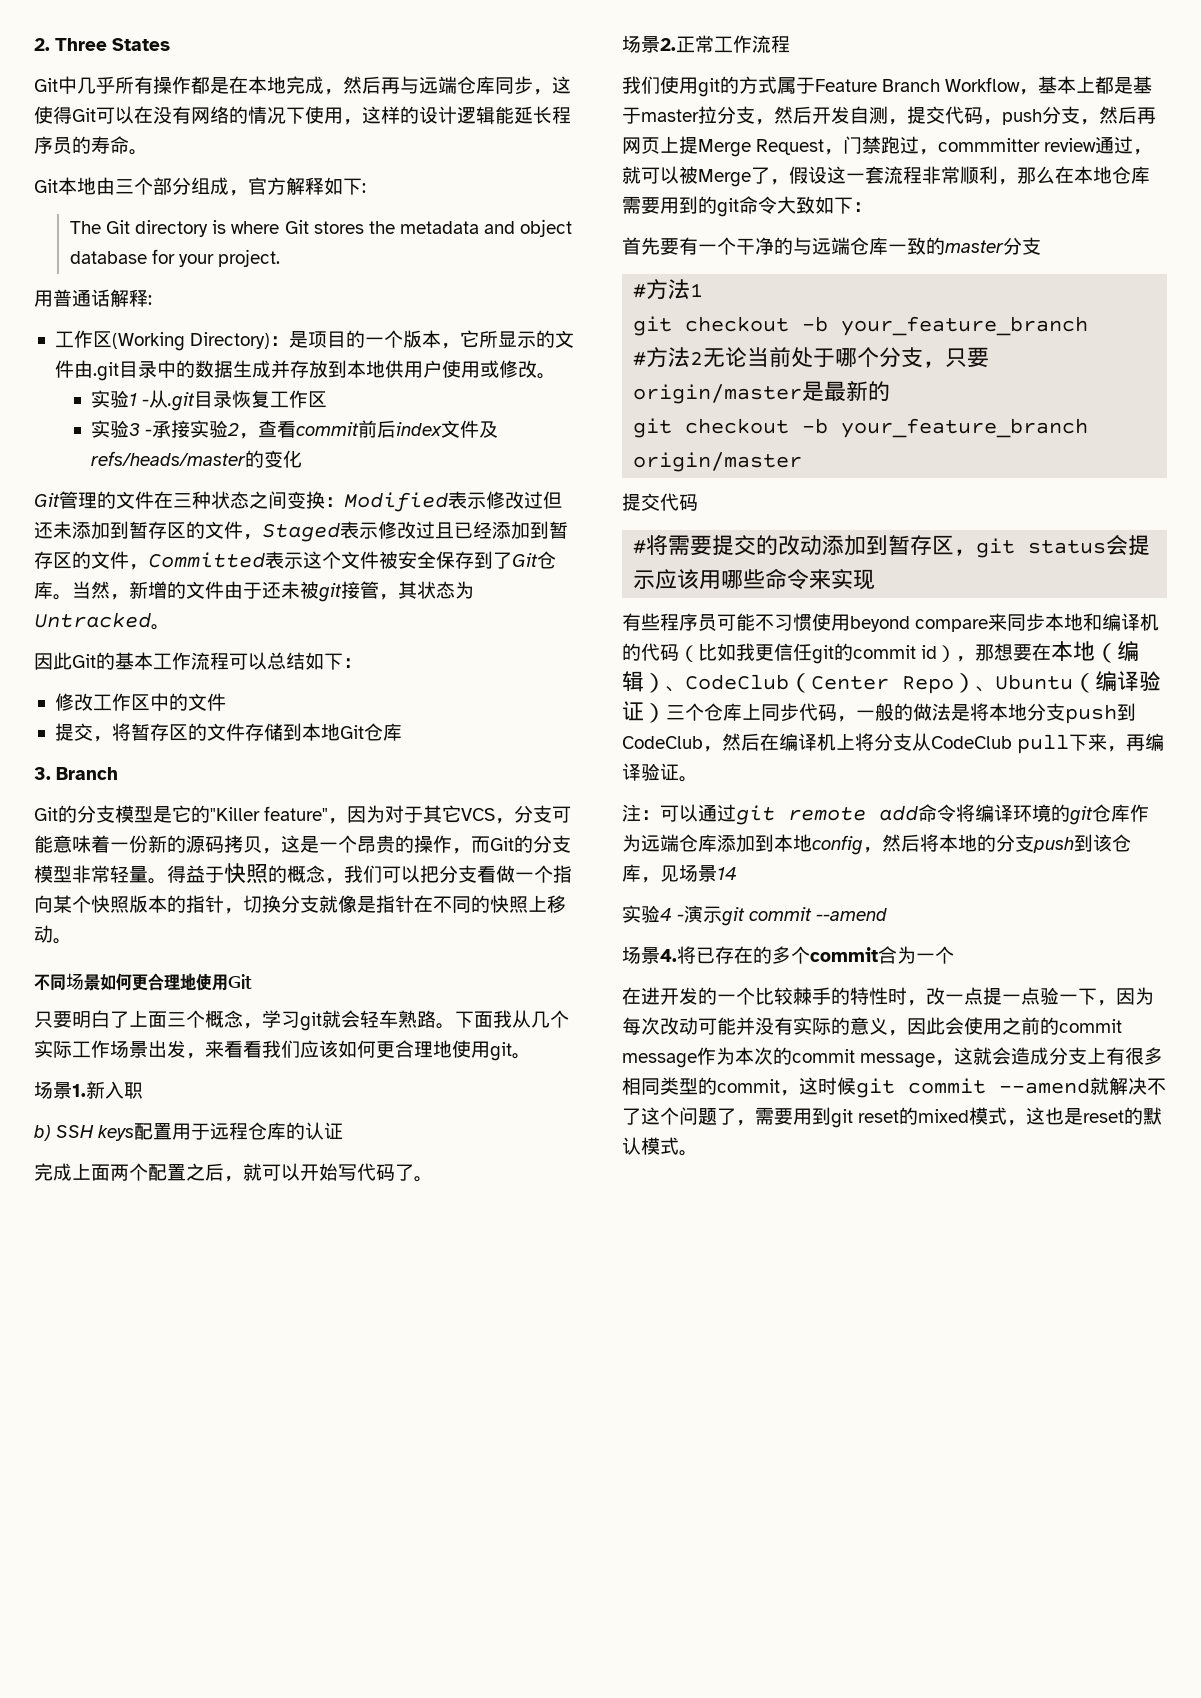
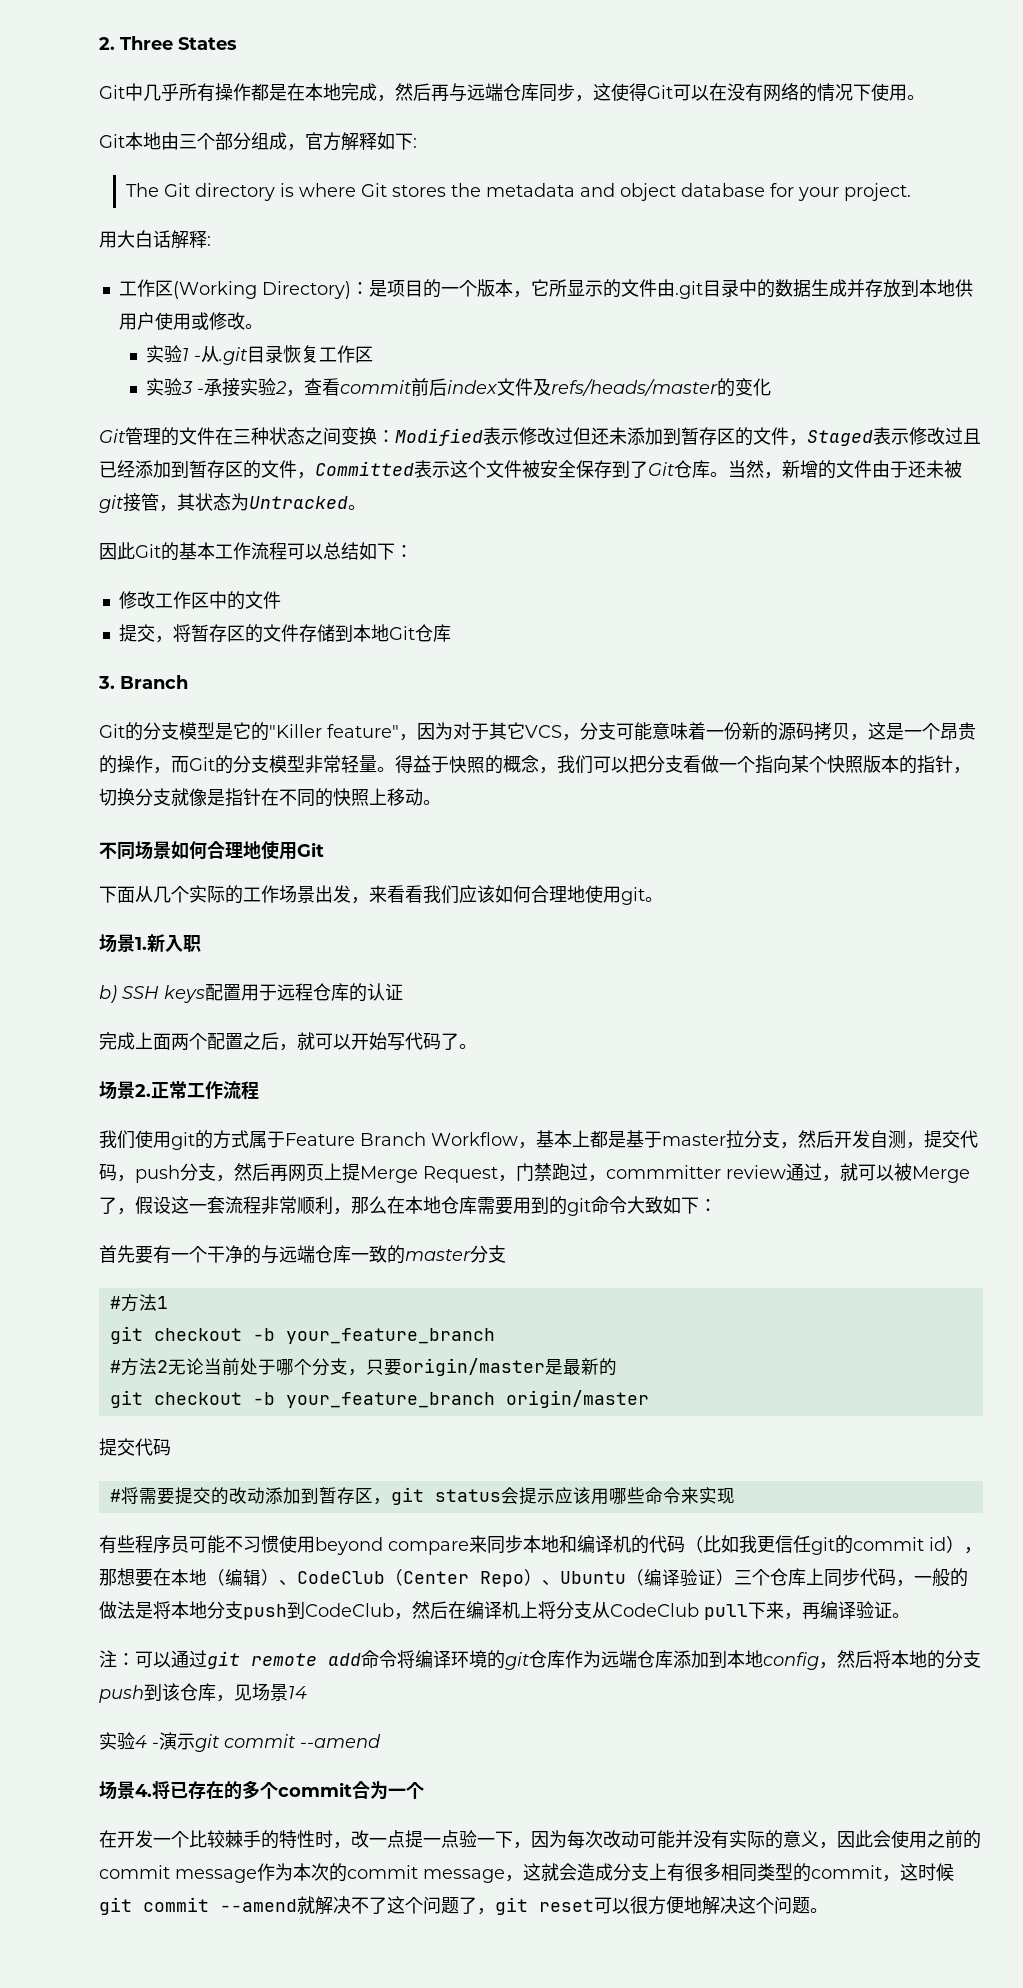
[343,106,571,125] [34,136,129,154] ，这样的设计逻辑能延长程序员的寿命 -> (907, 92) none
[53,289,91,307] 普通 -> [117,230,153,248] 大白
[132,974,148,991] 更 -> (207, 850) none
[34,1010,512,1031] 只要明白了上面三个概念，学习git就会轻车熟路。下面我 -> [99,886,135,903] 下面
(72, 1049) none -> [225,885,243,904] 的
[376,1041,395,1058] 更 -> (531, 894) none
[641,987,717,1005] 进开发的 -> [117,1830,153,1848] 开发
[755,1107,1163,1128] [622,1137,679,1155] 需要用到git reset的mixed模式，这也是reset的默认模式 -> [495,1896,810,1915] git reset可以很方便地解决这个问题

